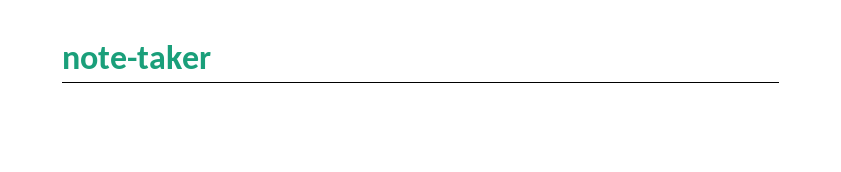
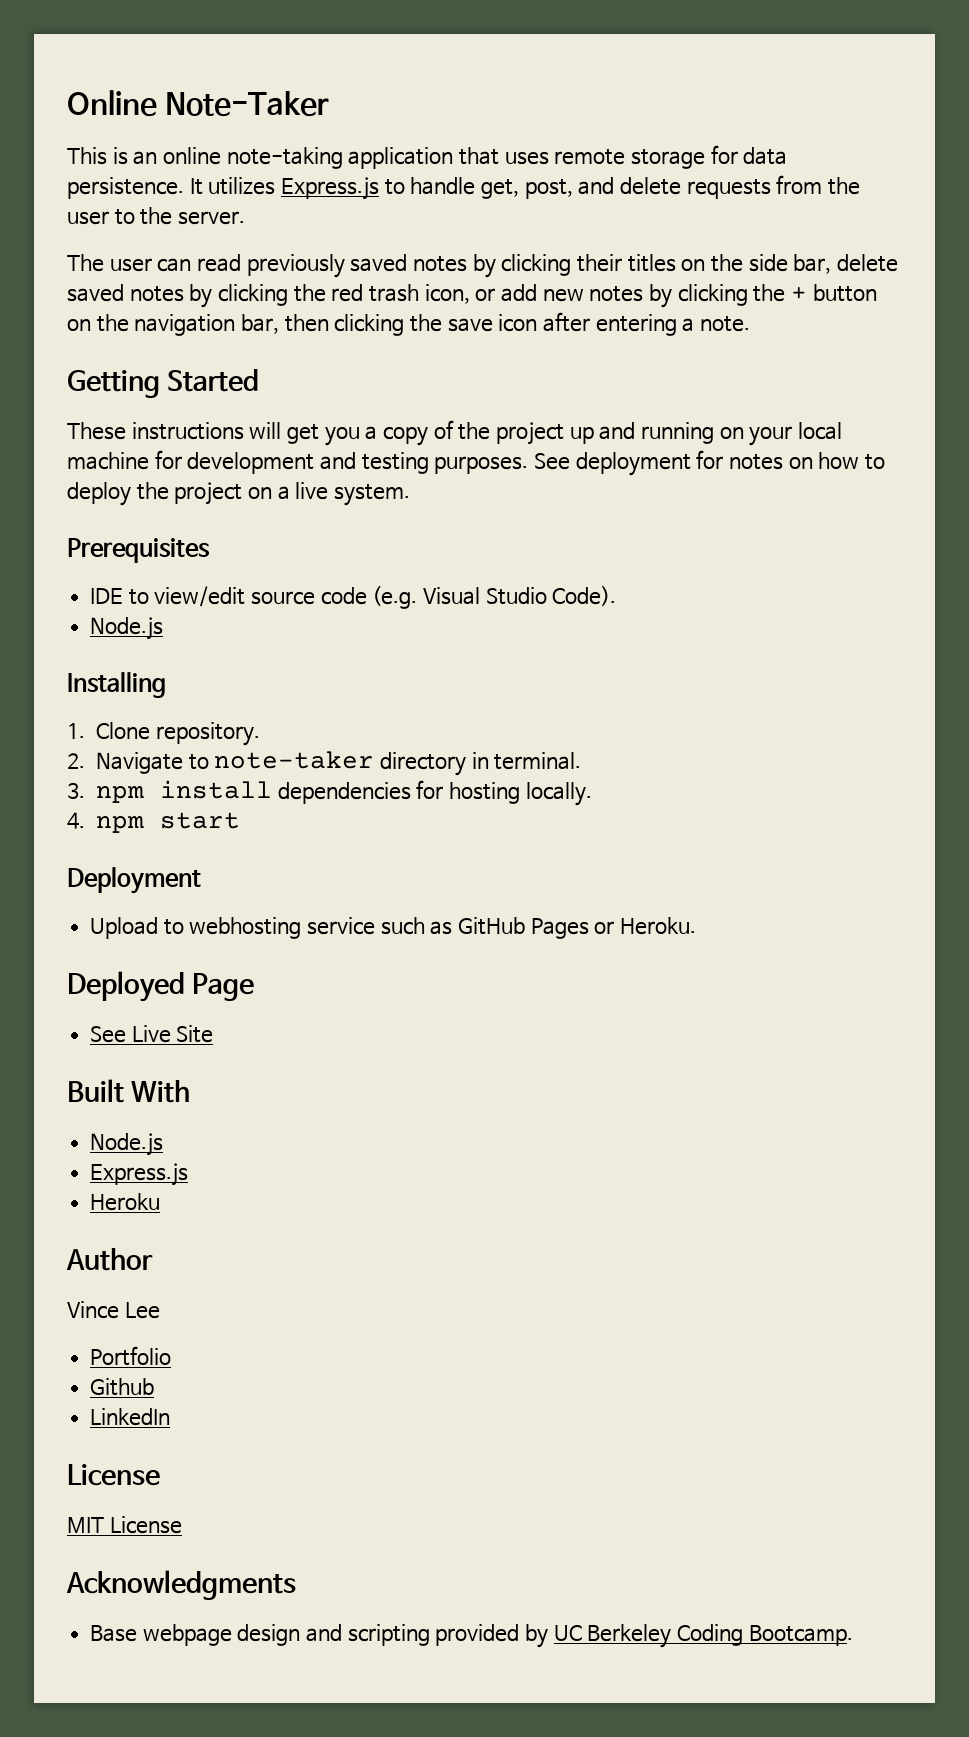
[62,45,211,69] note-taker -> [67,90,329,117] [67,145,788,169] [67,175,860,200] [67,207,246,225] [67,254,898,278] [67,284,877,308] [67,312,751,336] [67,369,260,398] [67,420,843,446] [67,450,886,476] [67,482,411,506] [67,538,210,563] [90,586,617,609] [90,617,164,640] [67,672,166,698] [67,722,260,746] [67,751,582,776] [67,780,592,806] [67,812,240,833] [67,867,201,894] [90,917,697,939] [67,971,255,1002] [90,1025,214,1043] [67,1079,191,1103] [90,1133,164,1156] [90,1163,189,1186] [90,1193,161,1211] [66,1248,153,1271] [67,1301,160,1319] [90,1346,172,1366] [90,1378,155,1396] [90,1408,171,1426] [67,1464,160,1486] [67,1516,182,1534] [66,1570,296,1600] [90,1624,853,1648] Online Note-Taker // This is an online note-taking application that uses remote storage for data persistence. It utilizes Express.js to handle get, post, and delete requests from the user to the server. // The user can read previously saved notes by clicking their titles on the side bar, delete saved notes by clicking the red trash icon, or add new notes by clicking the + button on the navigation bar, then clicking the save icon after entering a note. // Getting Started // These instructions will get you a copy of the project up and running on your local machine for development and testing purposes. See deployment for notes on how to deploy the project on a live system. // Prerequisites // IDE to view/edit source code (e.g. Visual Studio Code). // Node.js // Installing // 1. Clone repository. // 2. Navigate to note-taker directory in terminal. // 3. npm install dependencies for hosting locally. // 4. npm start // Deployment // Upload to webhosting service such as GitHub Pages or Heroku. // Deployed Page // See Live Site // Built With // Node.js // Express.js // Heroku // Author // Vince Lee // Portfolio // Github // LinkedIn // License // MIT License // Acknowledgments // Base webpage design and scripting provided by UC Berkeley Coding Bootcamp.

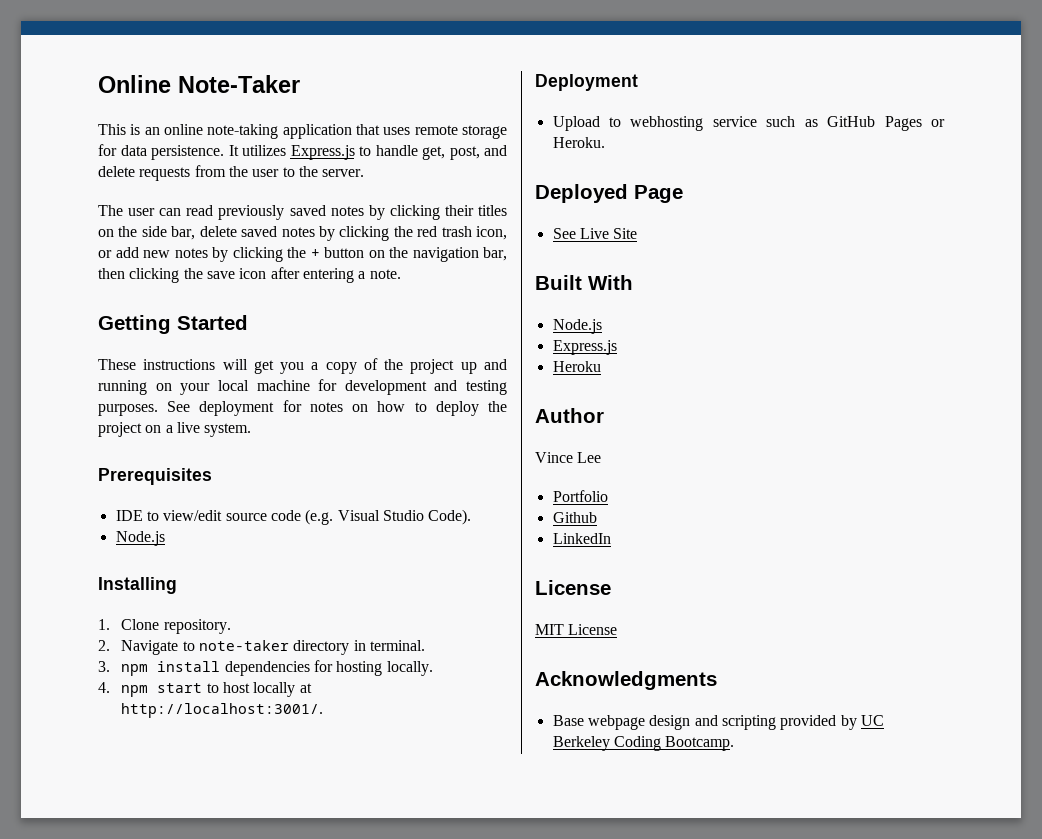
(240, 820) none -> [206,682,312,697] [121,703,324,718] to host locally at http://localhost:3001/.

